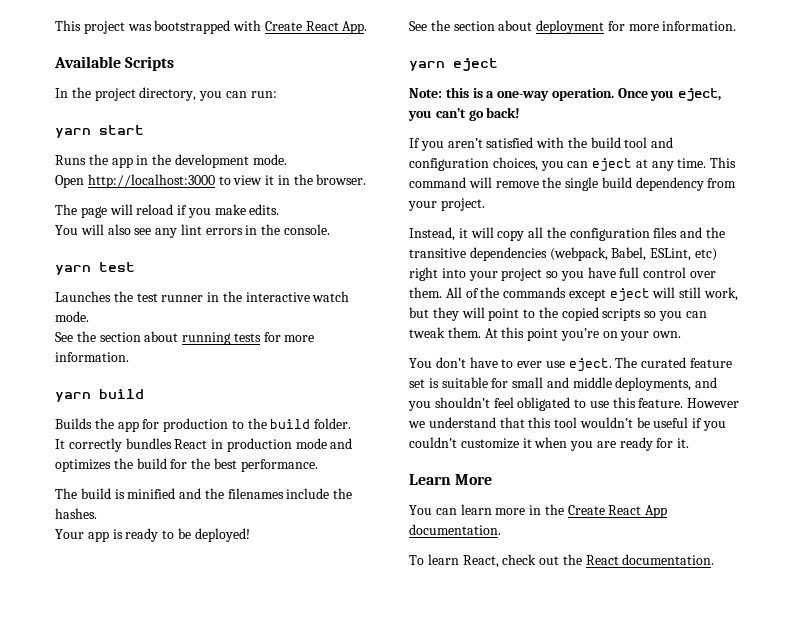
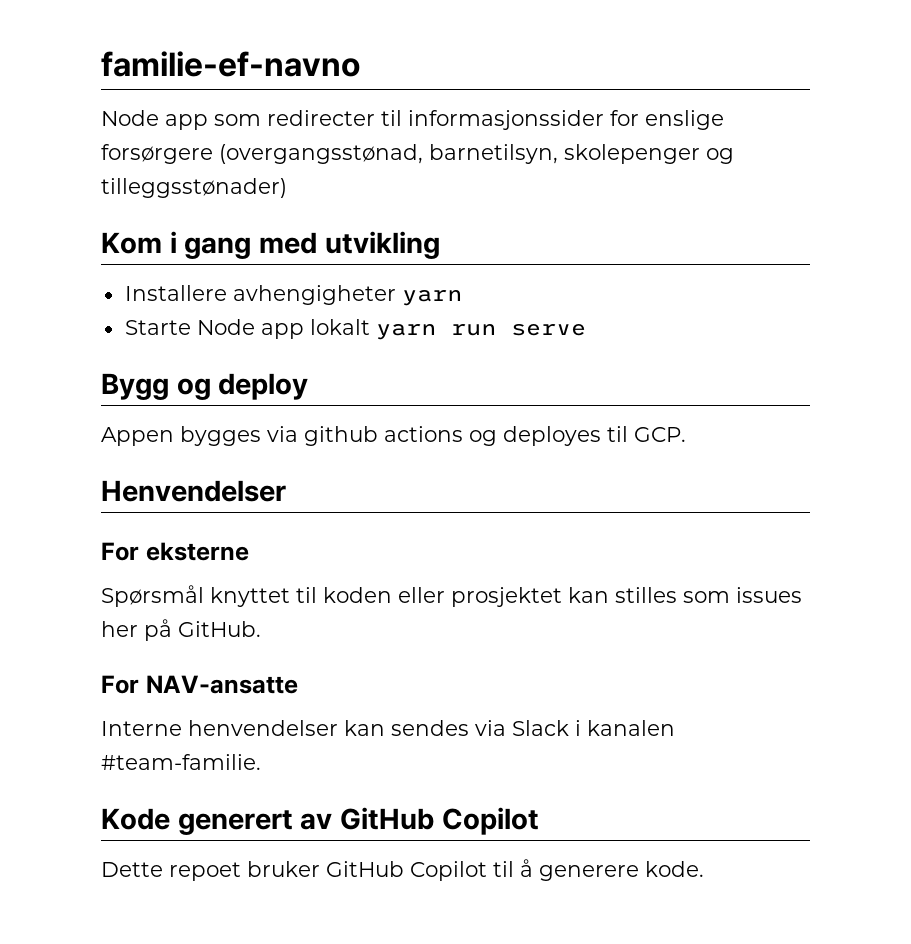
[55,20,368,34] [54,56,175,71] [55,87,277,101] [55,125,144,138] [55,154,287,168] [55,174,367,188] [55,204,280,218] [55,224,331,238] [55,262,135,275] [55,291,350,302] [55,311,89,322] [55,331,315,345] [55,352,129,362] [55,389,144,402] [55,418,352,432] [55,438,353,452] [55,458,318,472] [55,488,353,499] [55,508,97,519] [55,528,250,542] [409,20,737,34] [409,58,498,71] [409,87,722,101] [408,107,521,121] [409,137,674,151] [409,157,737,172] [409,177,737,191] [408,198,485,211] [409,227,726,241] [409,247,717,261] [409,267,717,281] [409,287,739,302] [409,307,707,321] [409,327,682,341] [409,357,733,372] [409,377,718,391] [408,397,740,411] [408,417,727,431] [409,437,690,451] [409,474,493,485] [409,504,668,518] [409,524,501,535] [409,554,715,568] This project was bootstrapped with Create React App. // Available Scripts // In the project directory, you can run: // yarn start // Runs the app in the development mode. // Open http://localhost:3000 to view it in the browser. // The page will reload if you make edits. // You will also see any lint errors in the console. // yarn test // Launches the test runner in the interactive watch mode. // See the section about running tests for more information. // yarn build // Builds the app for production to the build folder. // It correctly bundles React in production mode and optimizes the build for the best performance. // The build is minified and the filenames include the hashes. // Your app is ready to be deployed! // See the section about deployment for more information. // yarn eject // Note: this is a one-way operation. Once you eject, you can’t go back! // If you aren’t satisfied with the build tool and configuration choices, you can eject at any time. This command will remove the single build dependency from your project. // Instead, it will copy all the configuration files and the transitive dependencies (webpack, Babel, ESLint, etc) right into your project so you have full control over them. All of the commands except eject will still work, but they will point to the copied scripts so you can tweak them. At this point you’re on your own. // You don’t have to ever use eject. The curated feature set is suitable for small and middle deployments, and you shouldn’t feel obligated to use this feature. However we understand that this tool wouldn’t be useful if you couldn’t customize it when you are ready for it. // Learn More // You can learn more in the Create React App documentation. // To learn React, check out the React documentation. -> [101,51,360,77] [101,110,724,130] [101,144,734,164] [101,178,287,198] [101,231,440,259] [124,285,462,306] [124,319,586,340] [101,373,309,400] [101,426,686,446] [101,480,286,502] [101,542,249,561] [101,585,802,607] [101,619,261,641] [101,675,298,694] [101,720,675,736] [101,754,261,770] [101,807,539,835] [101,859,704,881] familie-ef-navno // Node app som redirecter til informasjonssider for enslige forsørgere (overgangsstønad, barnetilsyn, skolepenger og tilleggsstønader) // Kom i gang med utvikling // Installere avhengigheter yarn // Starte Node app lokalt yarn run serve // Bygg og deploy // Appen bygges via github actions og deployes til GCP. // Henvendelser // For eksterne // Spørsmål knyttet til koden eller prosjektet kan stilles som issues her på GitHub. // For NAV-ansatte // Interne henvendelser kan sendes via Slack i kanalen #team-familie. // Kode generert av GitHub Copilot // Dette repoet bruker GitHub Copilot til å generere kode.

